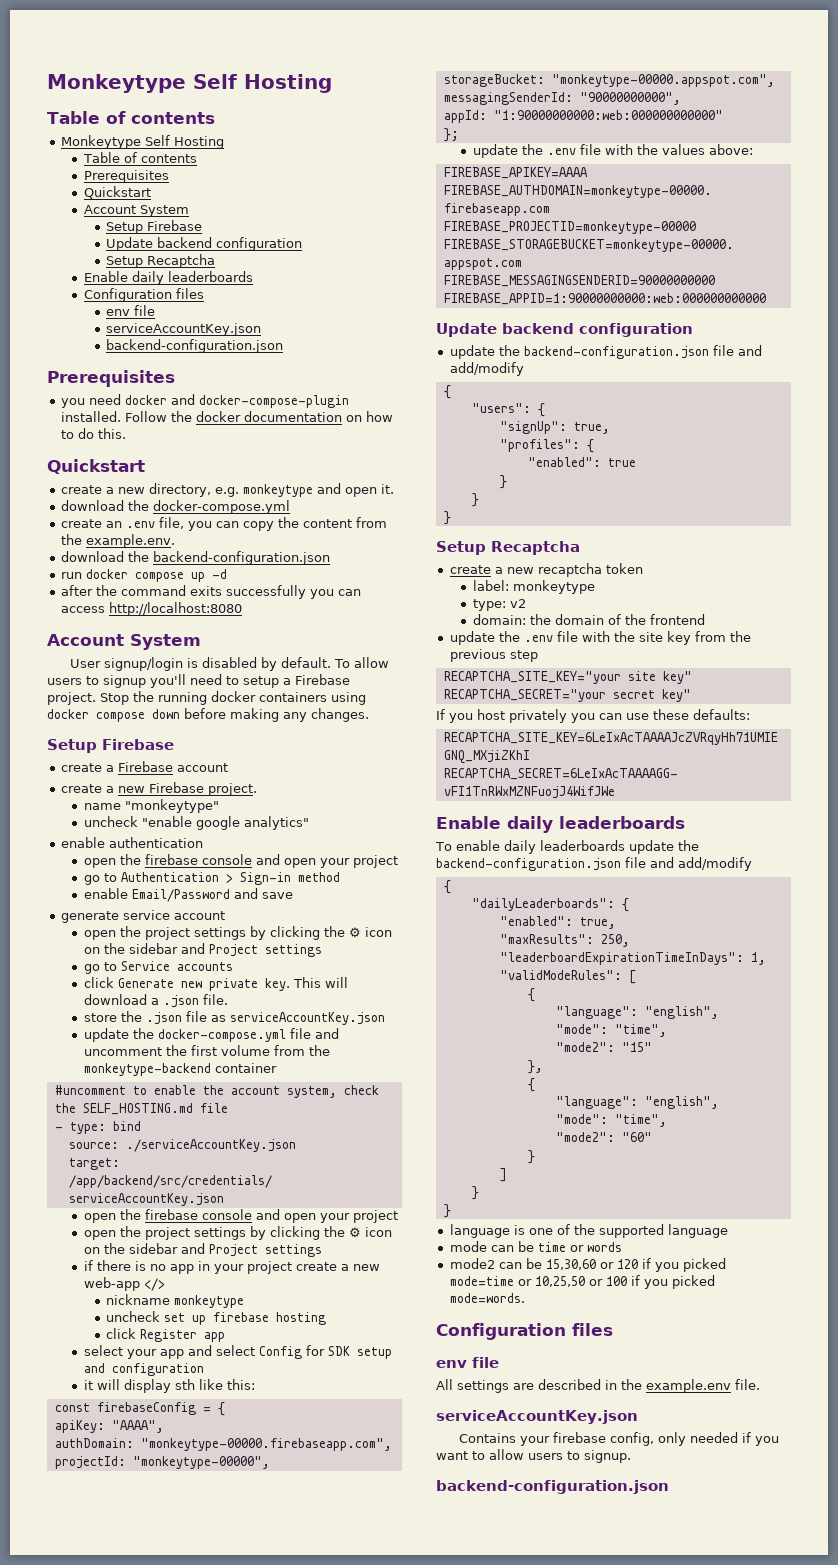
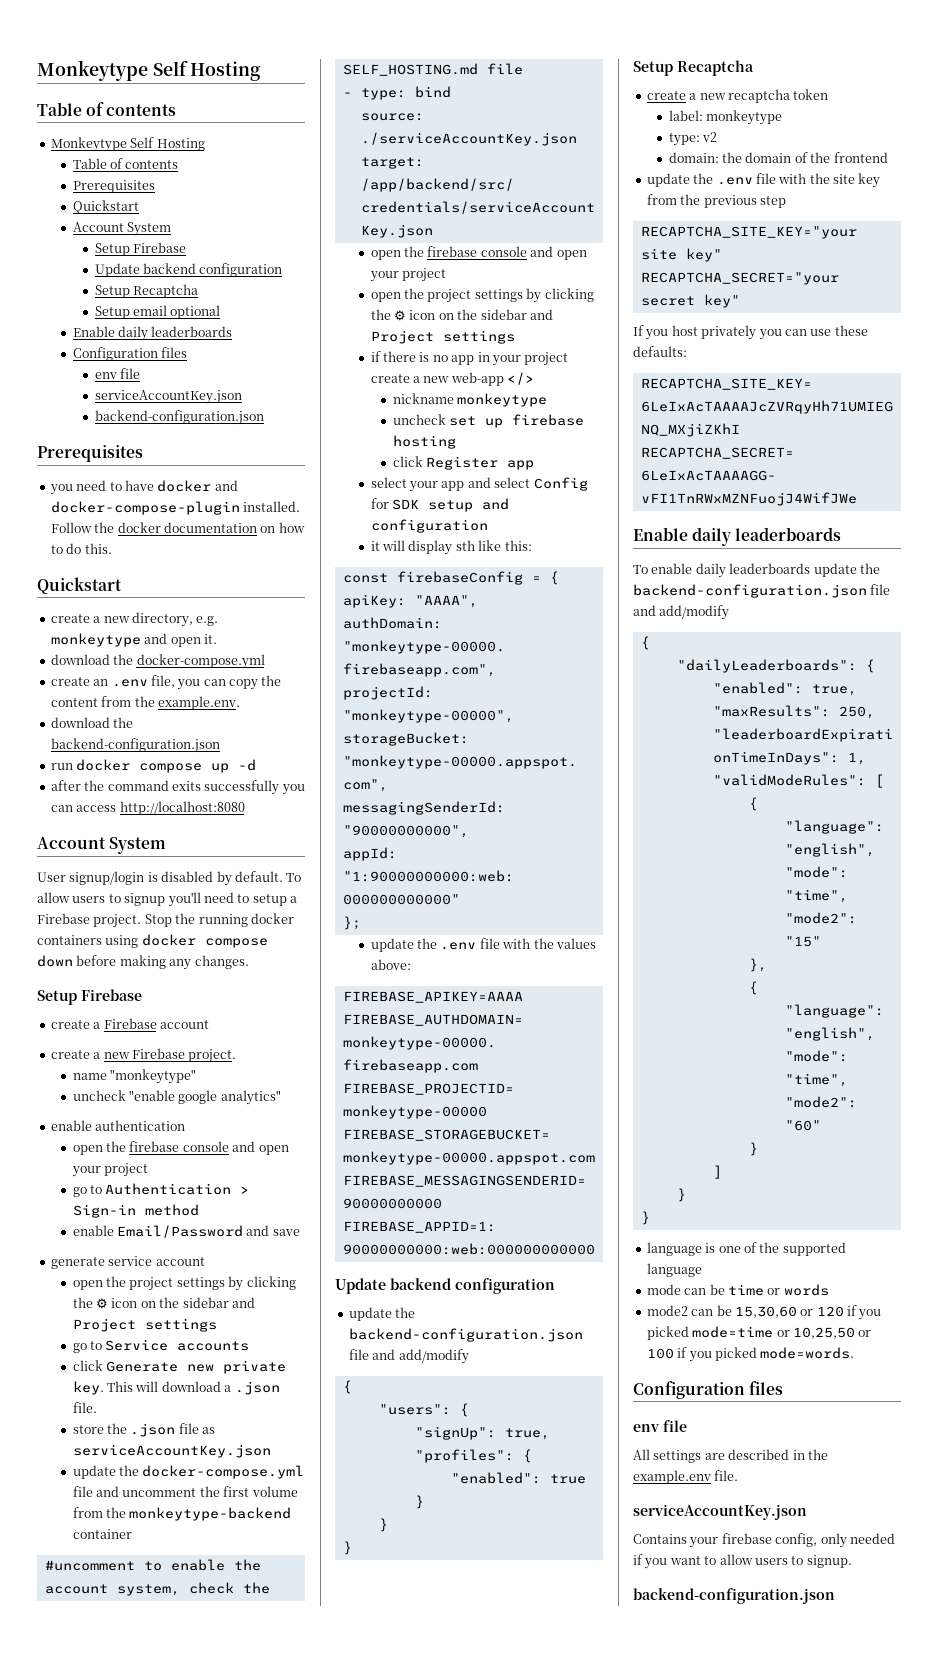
(216, 261) none -> [94,305,221,319] // Setup email optional
(121, 399) none -> [109,480,154,491] to have

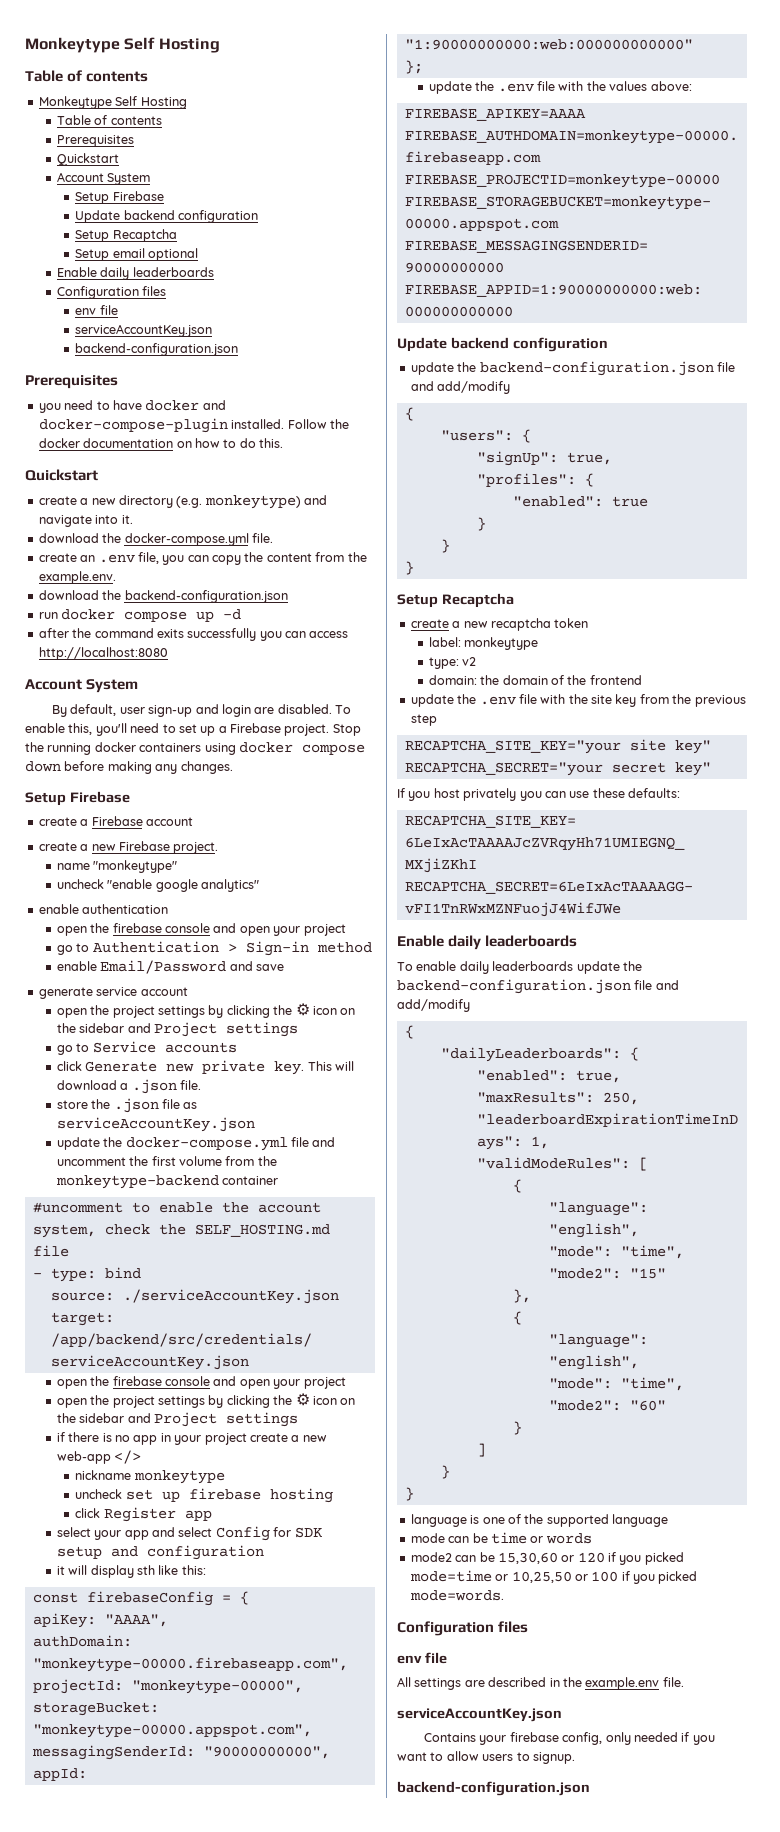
[131,612,219,627] [50,633,201,647] directory, e.g. monkeytype and open -> [118,495,327,509] [38,515,119,527] directory (e.g. monkeytype) and navigate into
(265, 661) none -> [251,533,273,543] file.
[37,871,302,886] [37,892,166,906] User signup/login is disabled by default. To allow users to signup -> [52,704,352,717] [25,723,93,735] By default, user sign-up and login are disabled. To enable this,
[252,894,287,906] setup -> [178,724,216,736] set up

